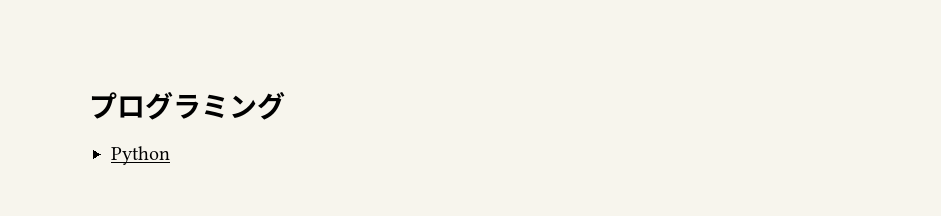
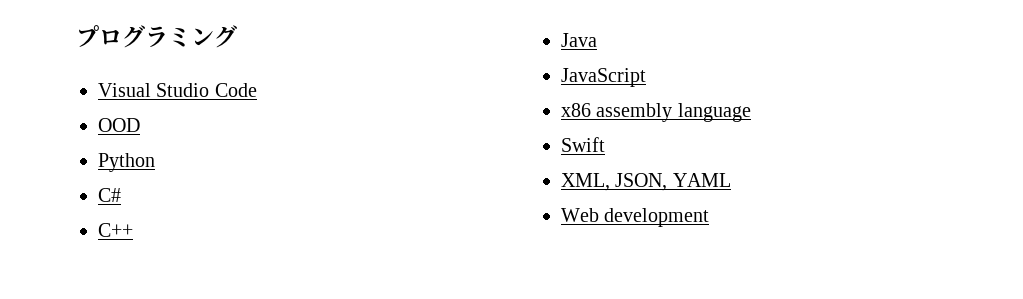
[111,146,170,165] Python -> [98,83,257,97] [98,118,140,132] [98,153,155,172] [98,188,121,202] [98,223,133,237] [561,33,597,47] [561,68,646,87] [561,103,751,122] [561,137,605,152] [561,173,731,191] [561,208,710,227] Visual Studio Code // OOD // Python // C# // C++ // Java // JavaScript // x86 assembly language // Swift // XML, JSON, YAML // Web development

